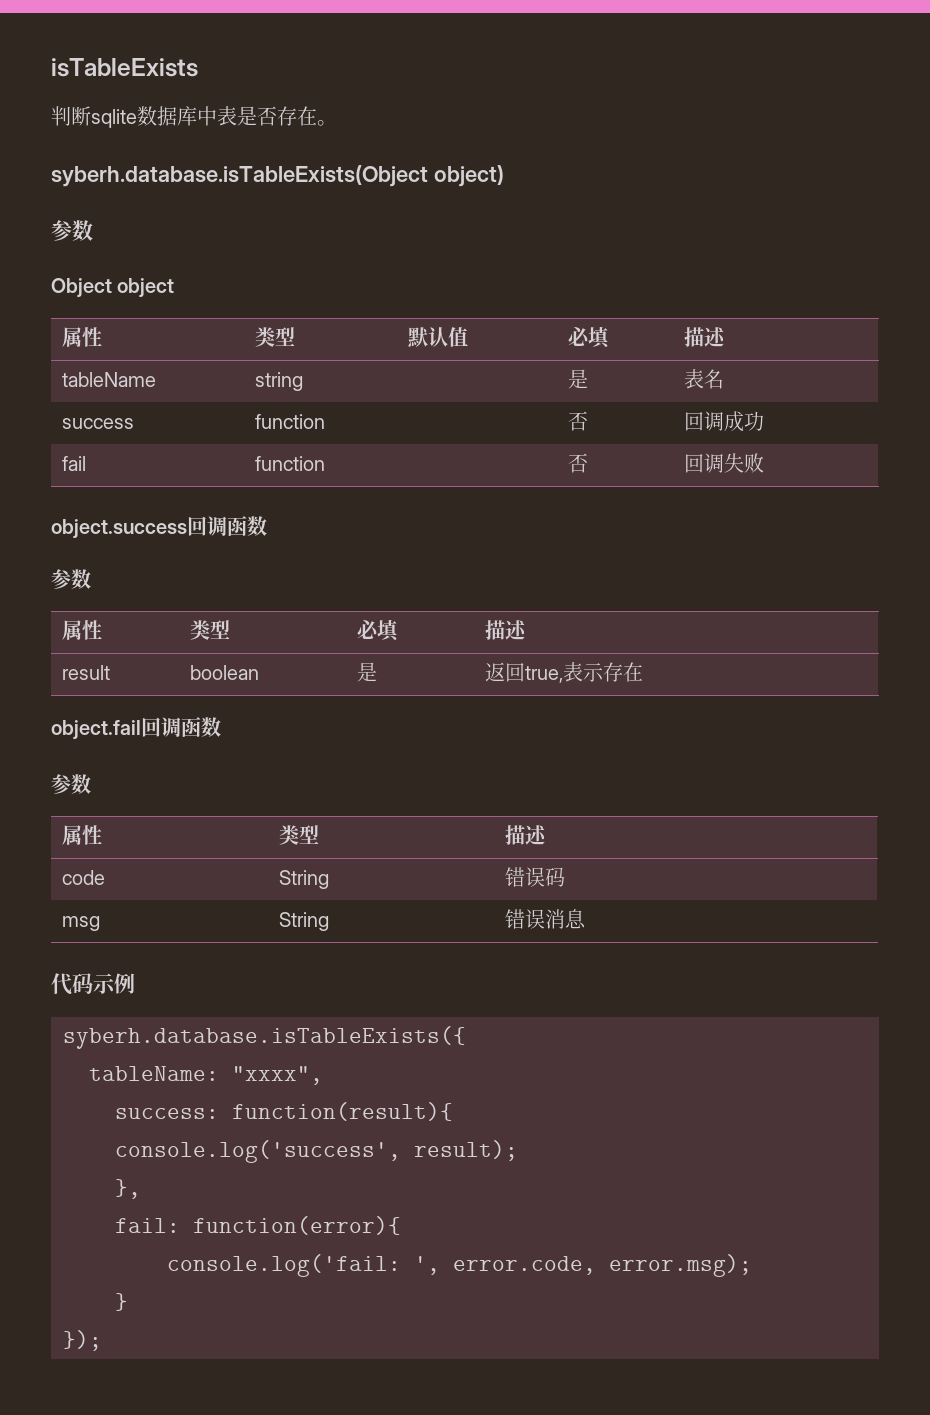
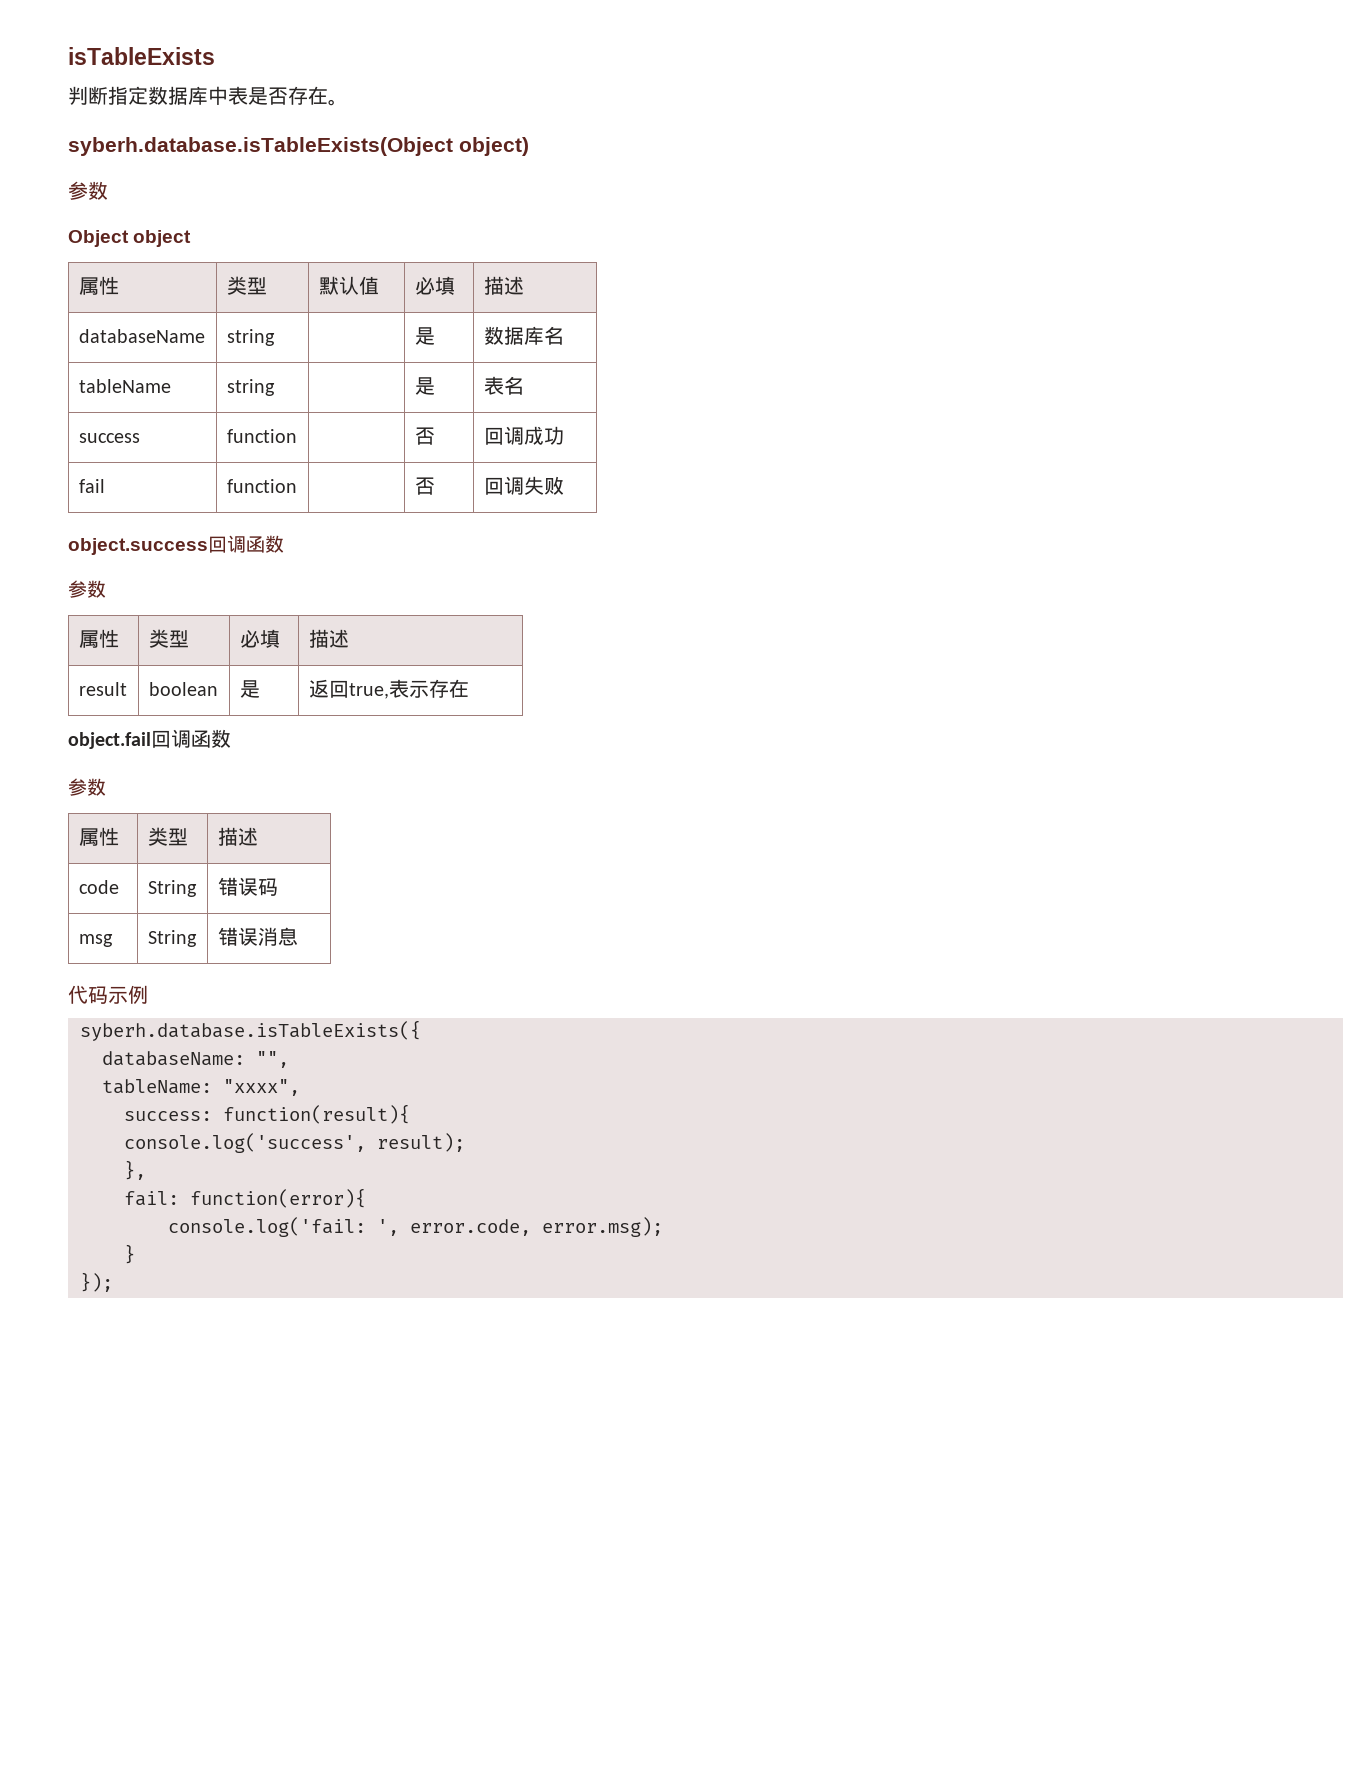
[91,109,137,128] sqlite -> [108,86,148,105] 指定
(727, 337) none -> [78,329,205,343] [226,329,275,346] [414,327,435,345] [483,326,564,345] // databaseName | string | | 是 | 数据库名
(466, 1037) none -> [102,1051,289,1068] // databaseName: "",

